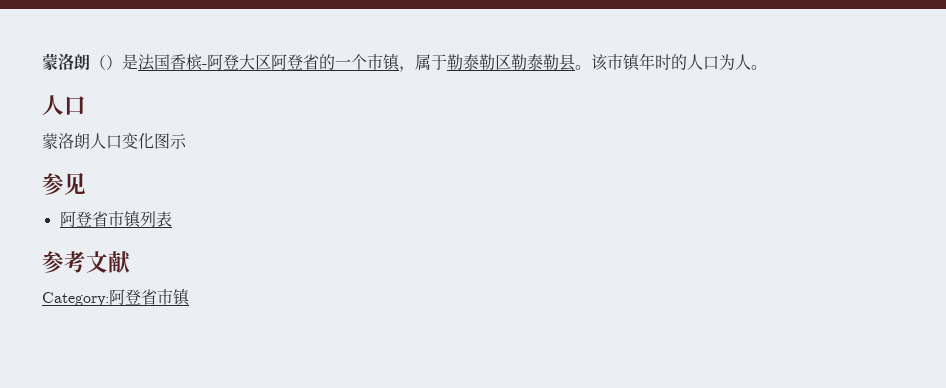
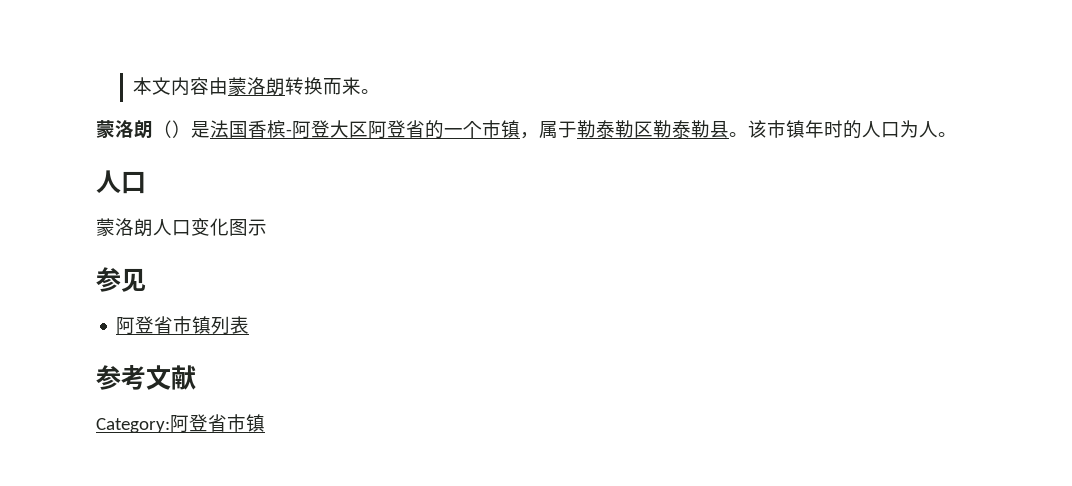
(42, 61) none -> [132,77,380,96] 本文内容由蒙洛朗转换而来。 //

